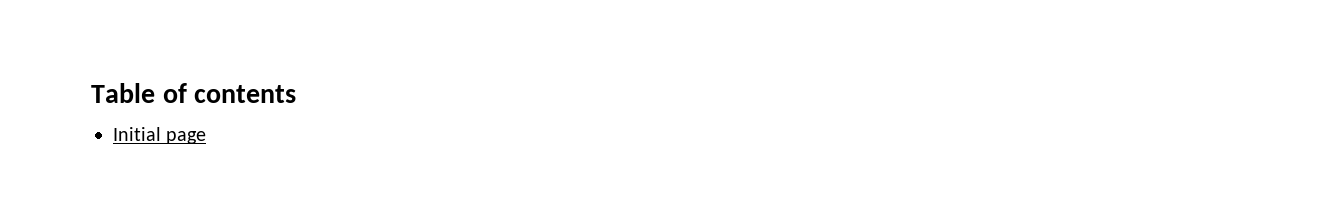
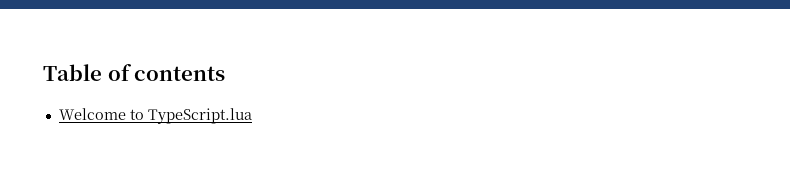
[113,127,207,144] Initial page -> [58,108,252,124] Welcome to TypeScript.lua

